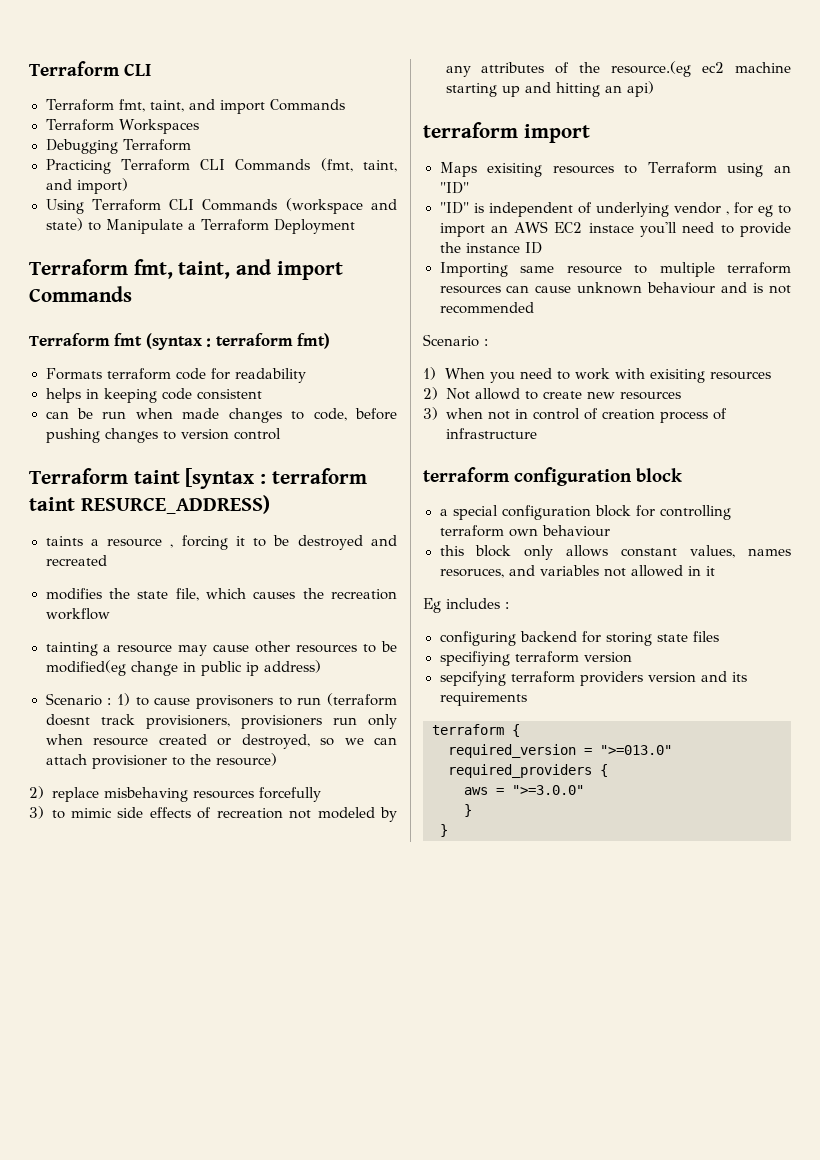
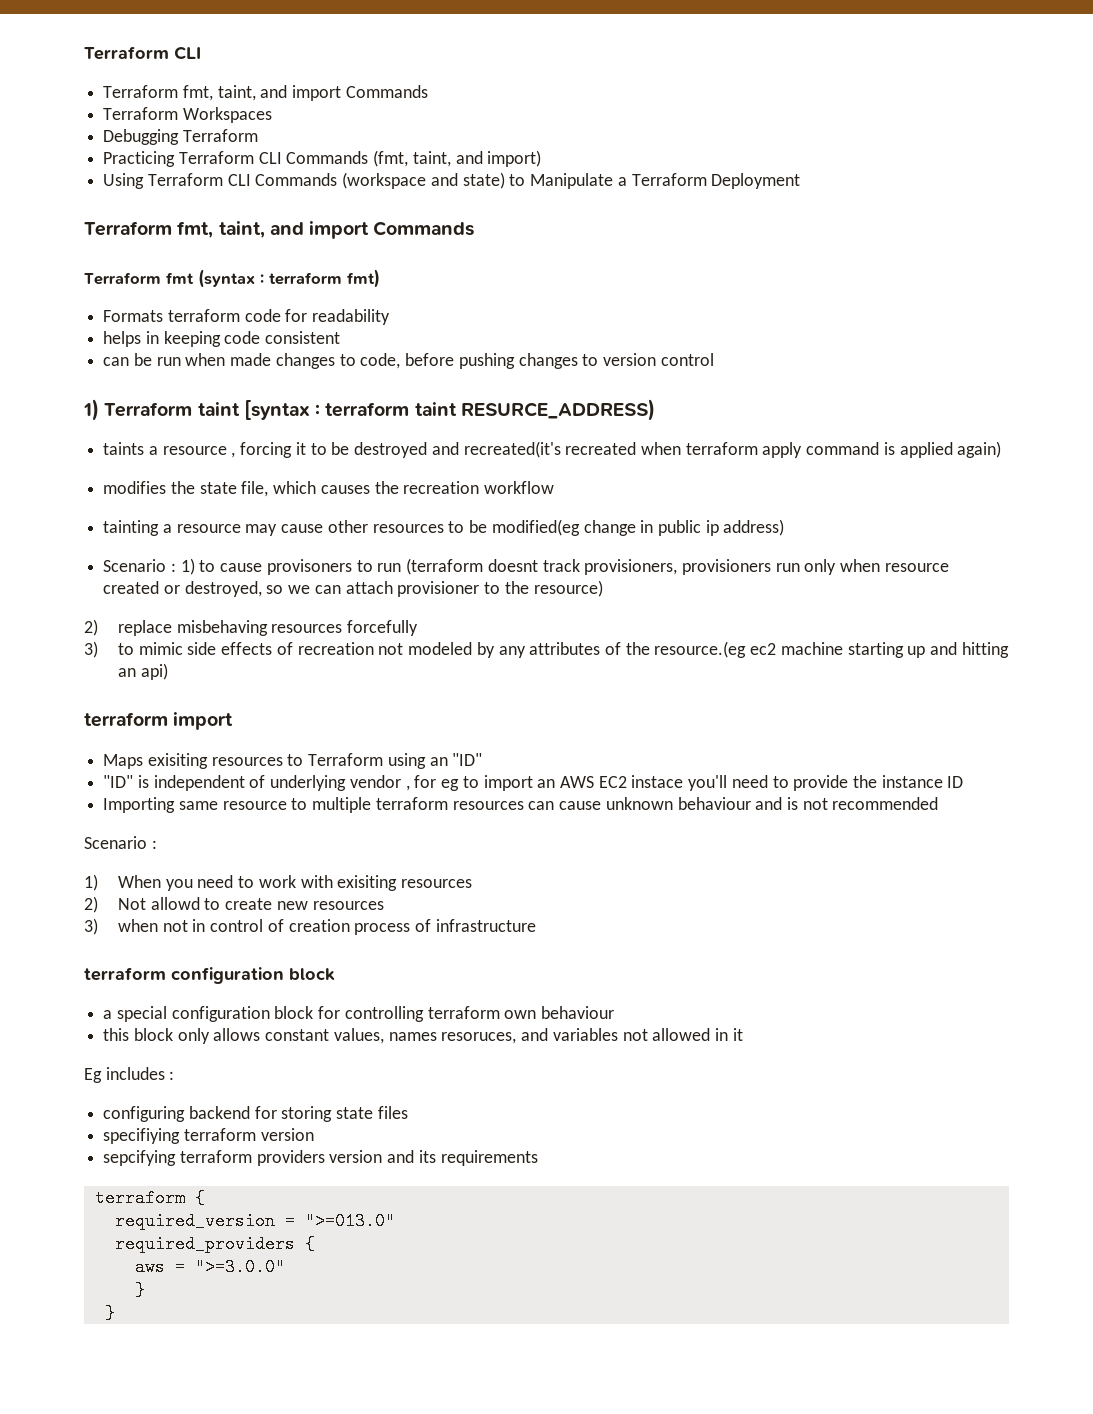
(281, 434) none -> [83,399,99,421] 1)
(397, 540) none -> [463,441,561,458] recreated(it's
(107, 560) none -> [640,441,1002,458] when terraform apply command is applied again)

